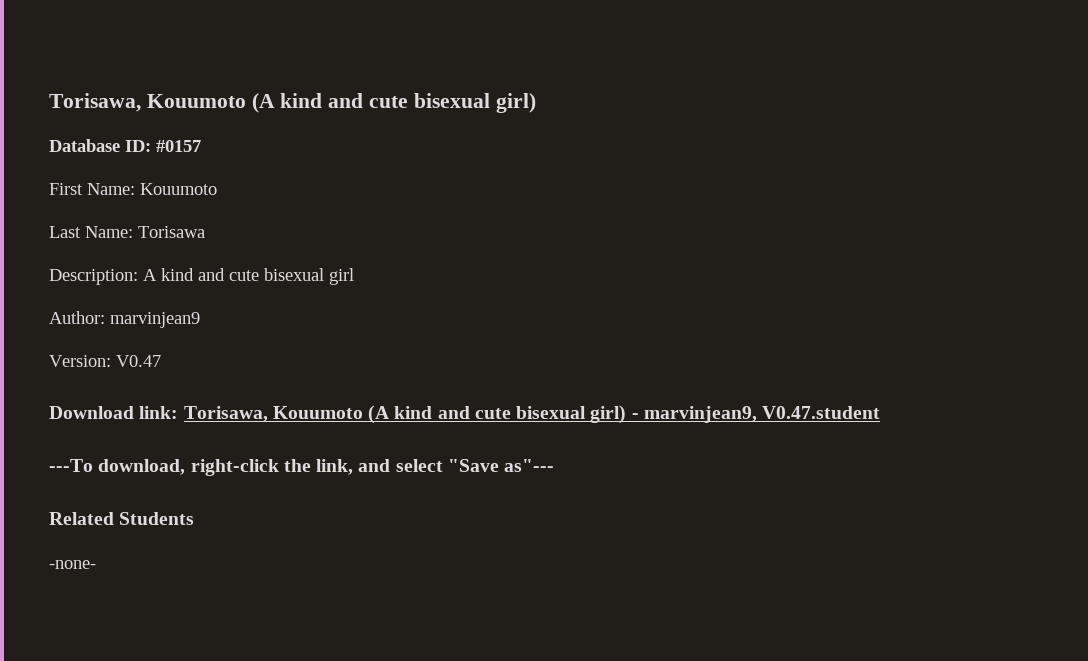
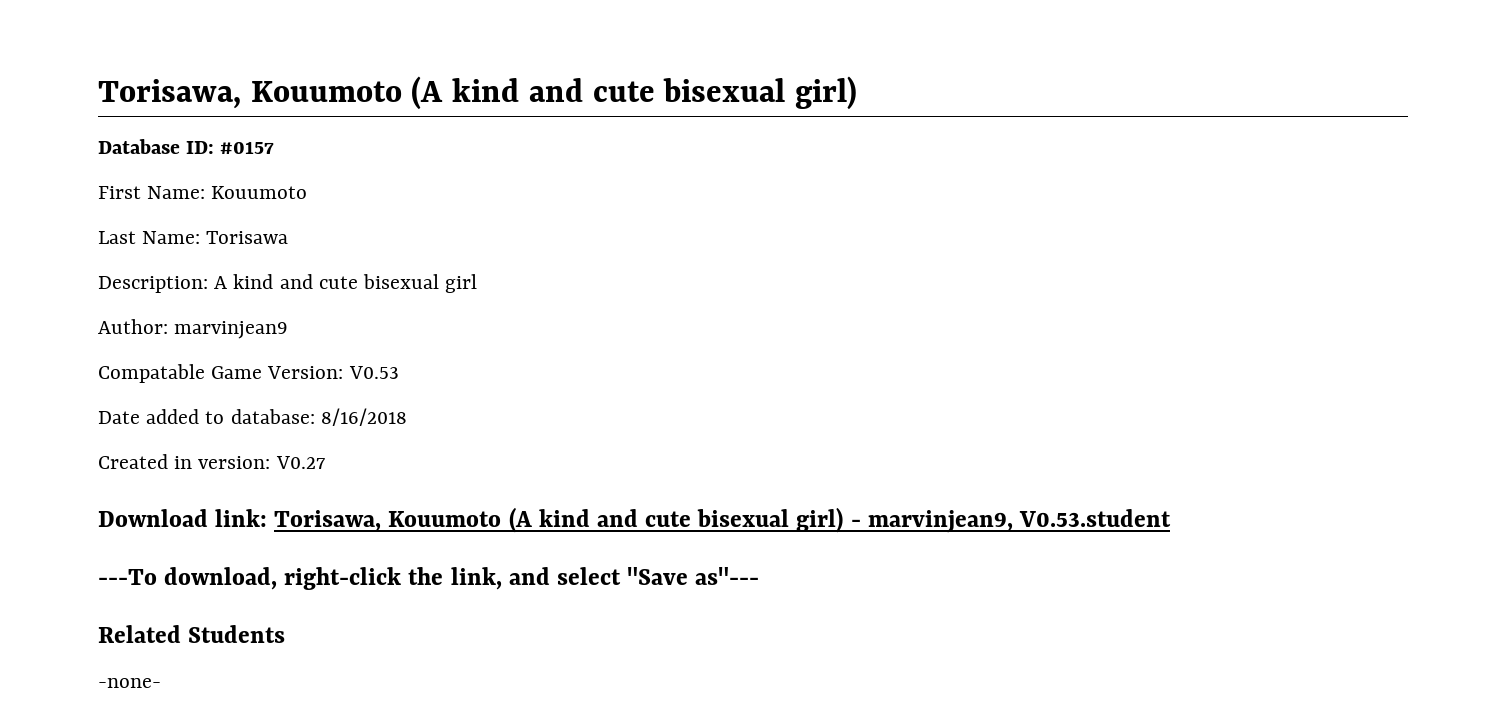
[49,355,161,367] Version: V0.47 -> [98,364,399,383] [98,408,407,426] [98,454,325,469] Compatable Game Version: V0.53 // Date added to database: 8/16/2018 // Created in version: V0.27
[762,406,881,419] V0.47.student -> [1018,509,1171,527] V0.53.student

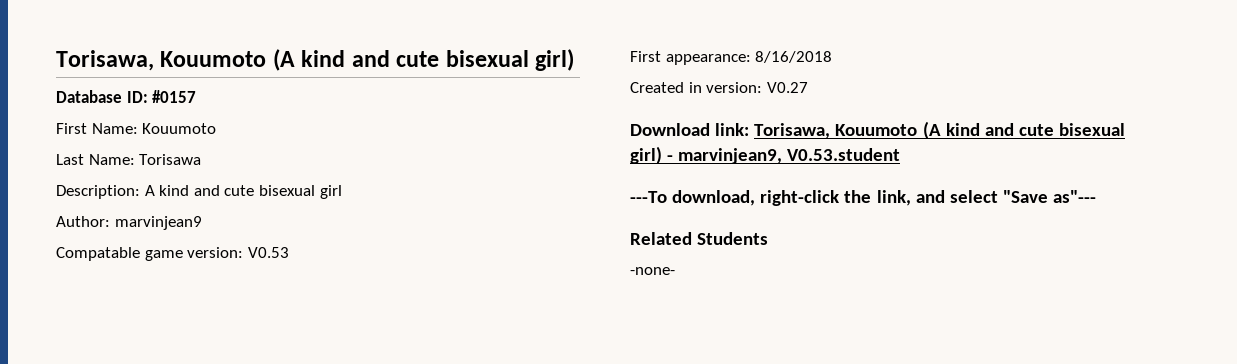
[211,366,344,379] Game Version: -> [144,247,244,261] game version:
[98,409,315,424] Date added to database: -> [630,51,751,65] First appearance:

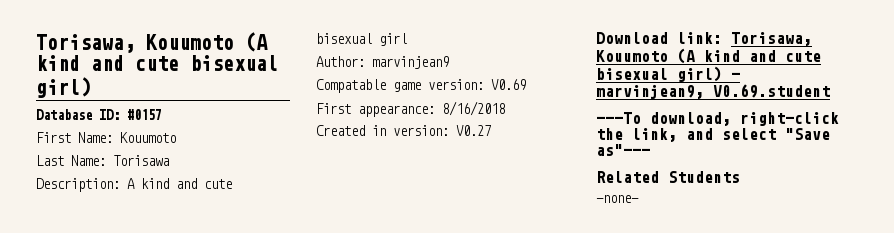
[247,247,289,258] V0.53 -> [491,79,526,90] V0.69
[787,148,901,161] V0.53.student -> [713,84,830,98] V0.69.student

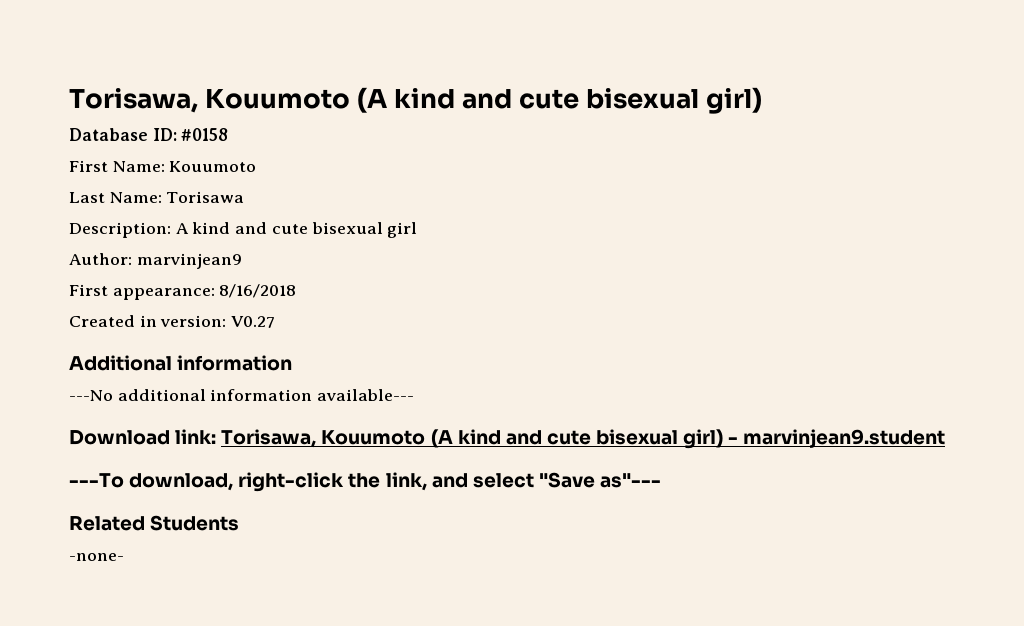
[127,109,162,120] #0157 -> [181,128,229,141] #0158
[316,79,526,93] // Compatable game version: V0.69 -> (242, 261) none
(491, 130) none -> [69,355,293,371] [69,389,415,401] // Additional information // ---No additional information available---
[596,84,830,99] marvinjean9, V0.69.student -> [743,429,946,448] marvinjean9.student

